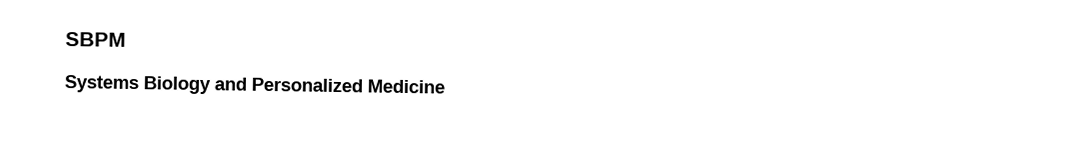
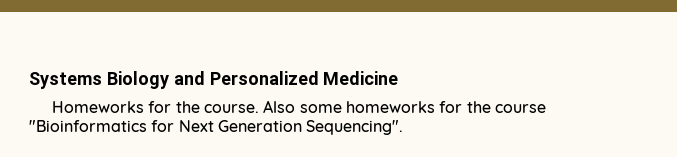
[65,31,126,47] SBPM // -> (29, 80) none
(445, 86) none -> [52,100,546,113] [29,120,404,135] // Homeworks for the course. Also some homeworks for the course "Bioinformatics for Next Generation Sequencing".

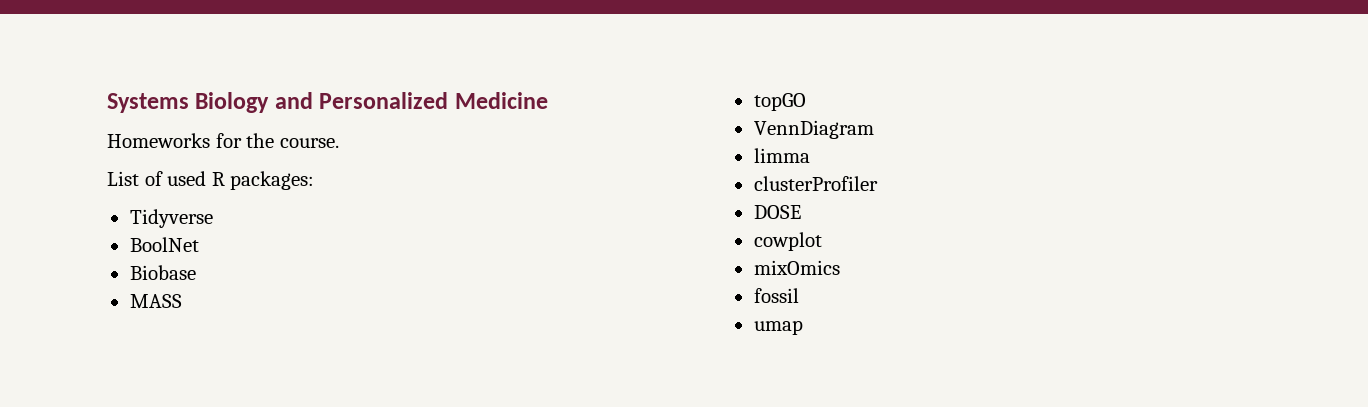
[263,100,546,113] [29,120,404,135] Also some homeworks for the course "Bioinformatics for Next Generation Sequencing". -> [107,171,315,190] [129,209,213,228] [129,237,199,252] [129,265,196,280] [129,294,182,308] [753,93,806,111] [753,120,874,139] [753,148,810,163] [753,176,878,191] [753,205,801,219] [753,232,822,251] [753,260,840,275] [753,288,799,303] [753,320,803,335] // List of used R packages: // Tidyverse // BoolNet // Biobase // MASS // topGO // VennDiagram // limma // clusterProfiler // DOSE // cowplot // mixOmics // fossil // umap

